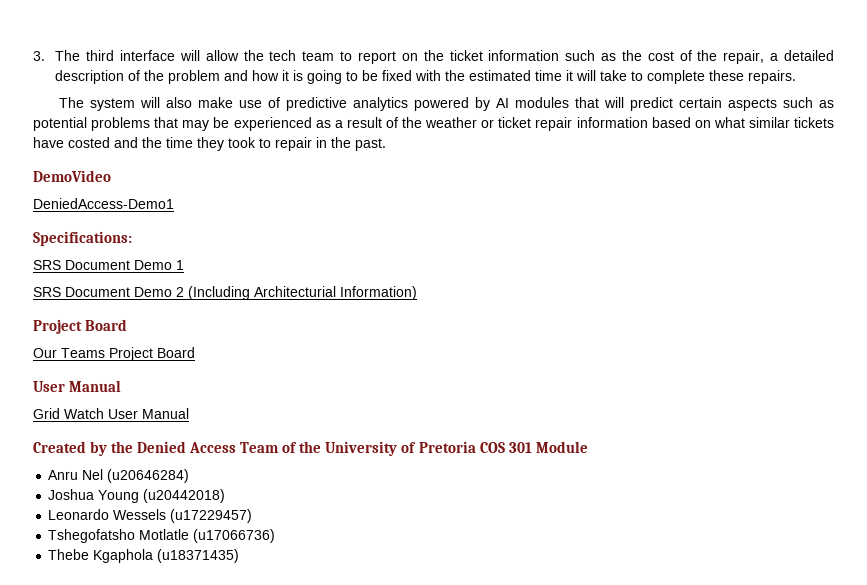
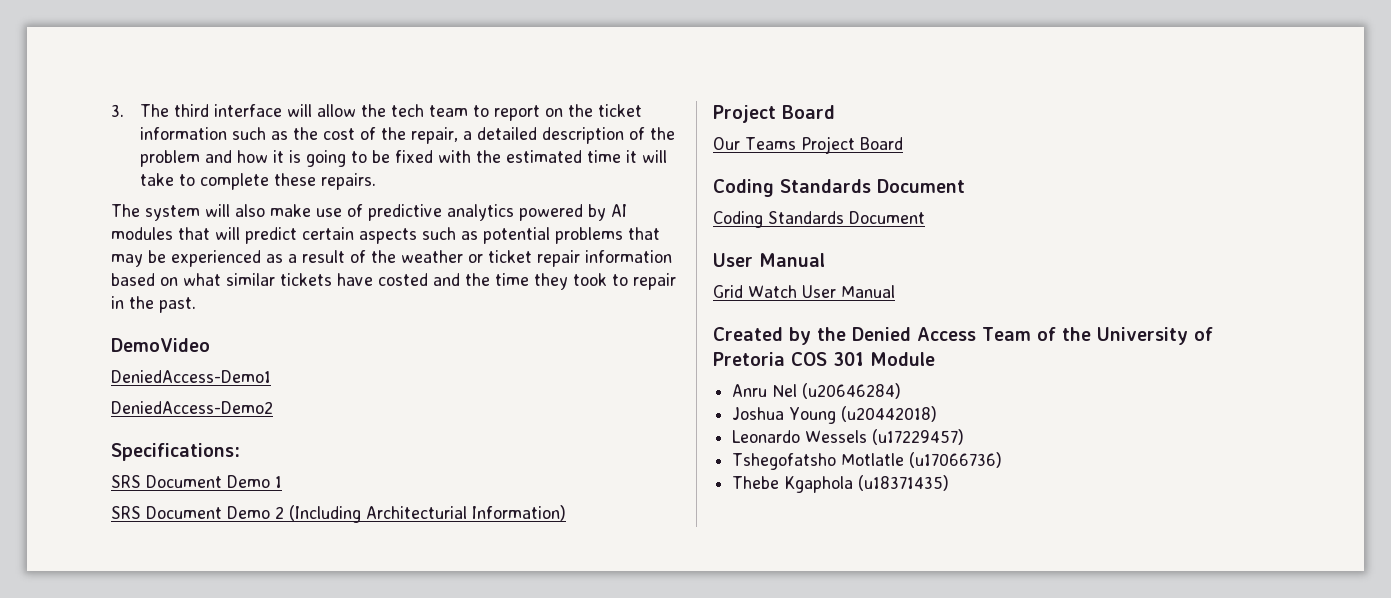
(174, 203) none -> [111,401,273,414] // DeniedAccess-Demo2
(195, 352) none -> [713,179,965,197] [713,211,925,228] // Coding Standards Document // Coding Standards Document

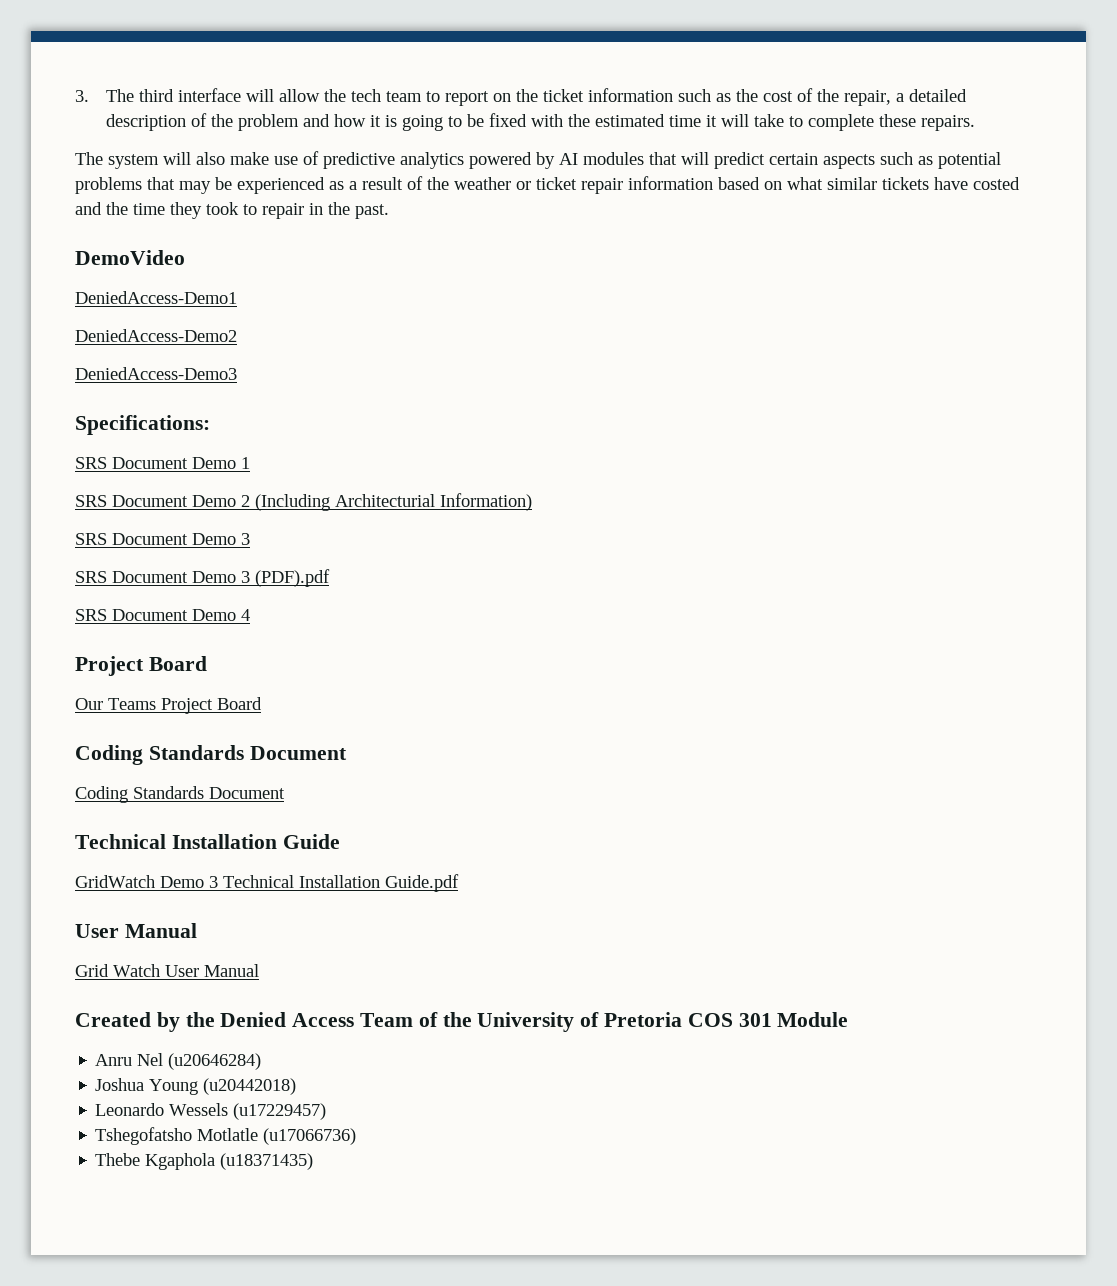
(273, 407) none -> [75,367,237,380] // DeniedAccess-Demo3
(566, 513) none -> [75,533,250,545] [75,569,330,587] [75,609,250,621] // SRS Document Demo 3 // SRS Document Demo 3 (PDF).pdf // SRS Document Demo 4
(925, 217) none -> [75,834,340,849] [75,874,459,892] // Technical Installation Guide // GridWatch Demo 3 Technical Installation Guide.pdf

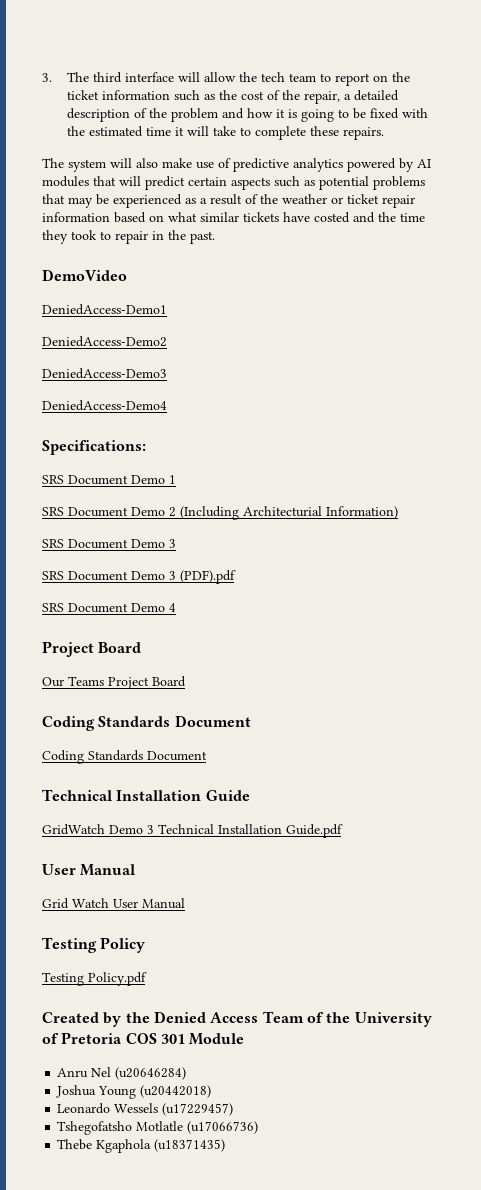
(237, 373) none -> [42,400,167,411] // DeniedAccess-Demo4
(259, 970) none -> [42,937,146,953] [42,972,147,986] // Testing Policy // Testing Policy.pdf

